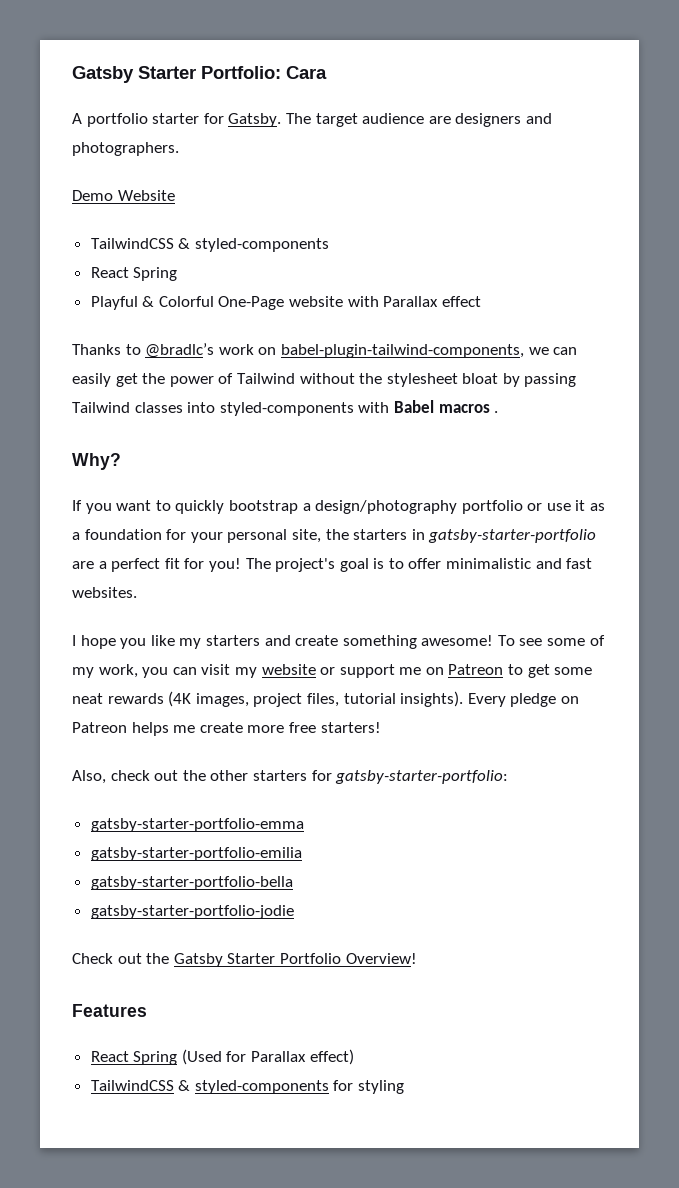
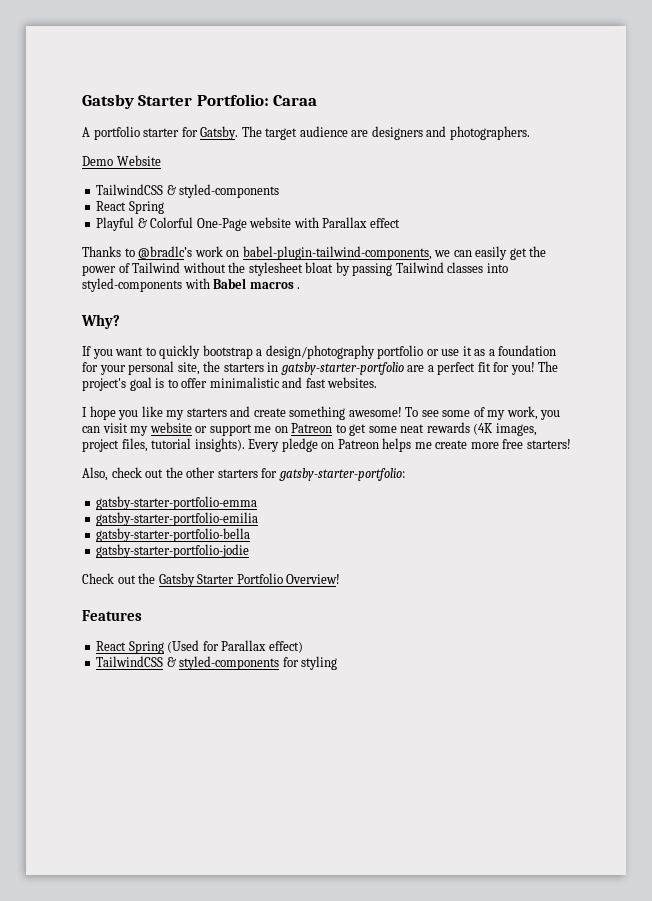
[286,66,327,79] Cara -> [273,95,318,106] Caraa

